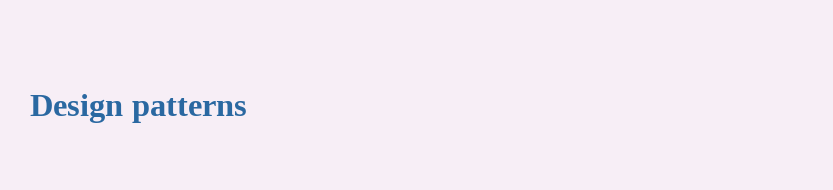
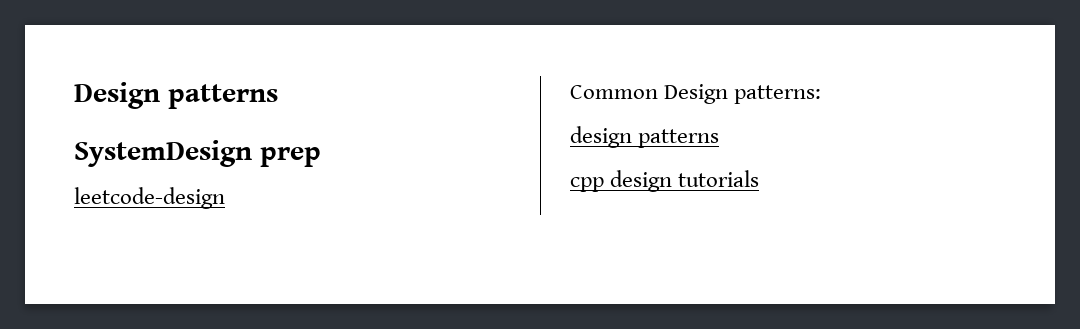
(247, 110) none -> [74,140,321,167] [74,187,225,209] [570,84,822,104] [570,126,720,148] [570,170,760,192] // SystemDesign prep // leetcode-design // Common Design patterns: // design patterns // cpp design tutorials

